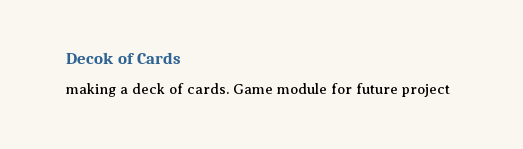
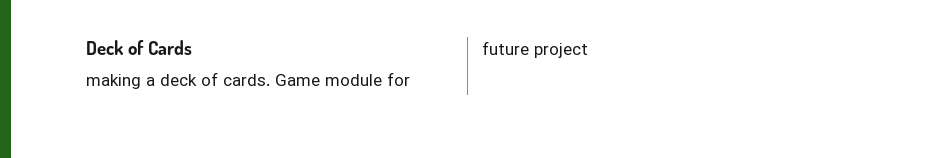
[66,52,114,64] Decok -> [86,40,124,55] Deck

